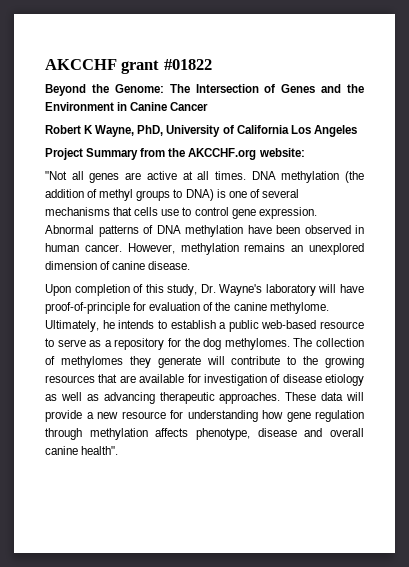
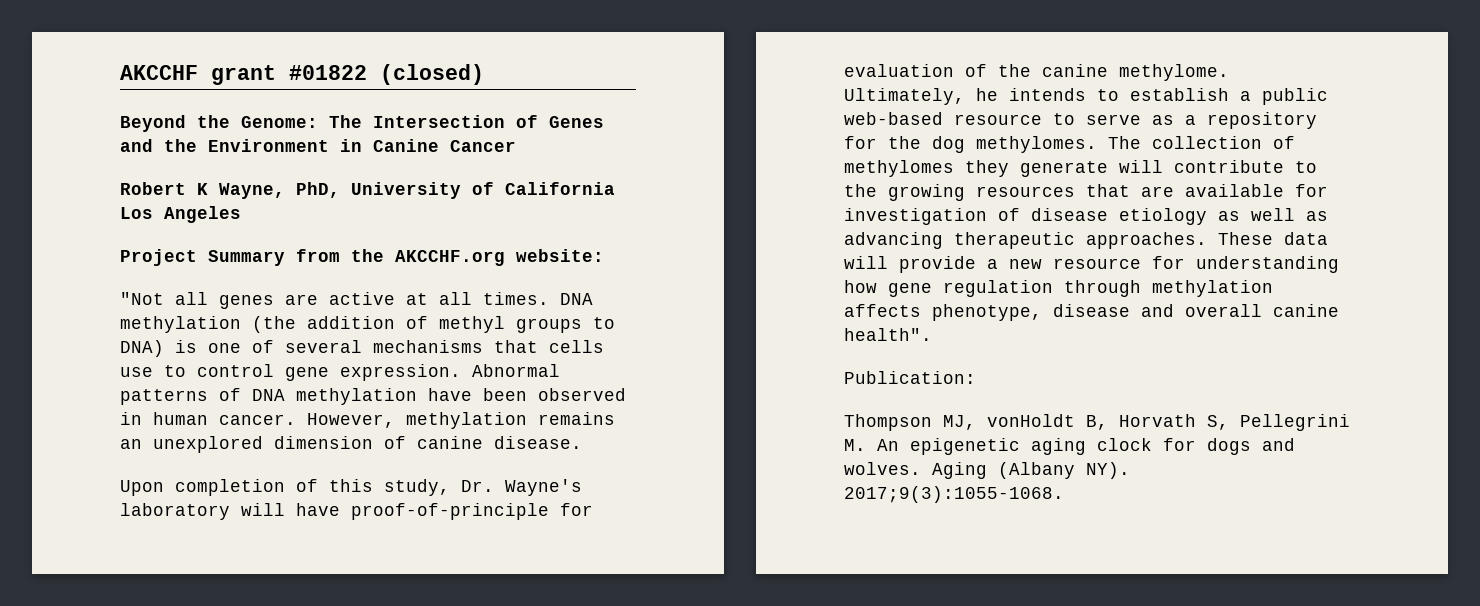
(212, 64) none -> [380,64,484,85] (closed)
(119, 450) none -> [844,371,976,384] [844,414,1350,431] [844,438,1295,455] [844,462,1130,479] [844,486,1064,503] // Publication: // Thompson MJ, vonHoldt B, Horvath S, Pellegrini M. An epigenetic aging clock for dogs and wolves. Aging (Albany NY). 2017;9(3):1055-1068.

